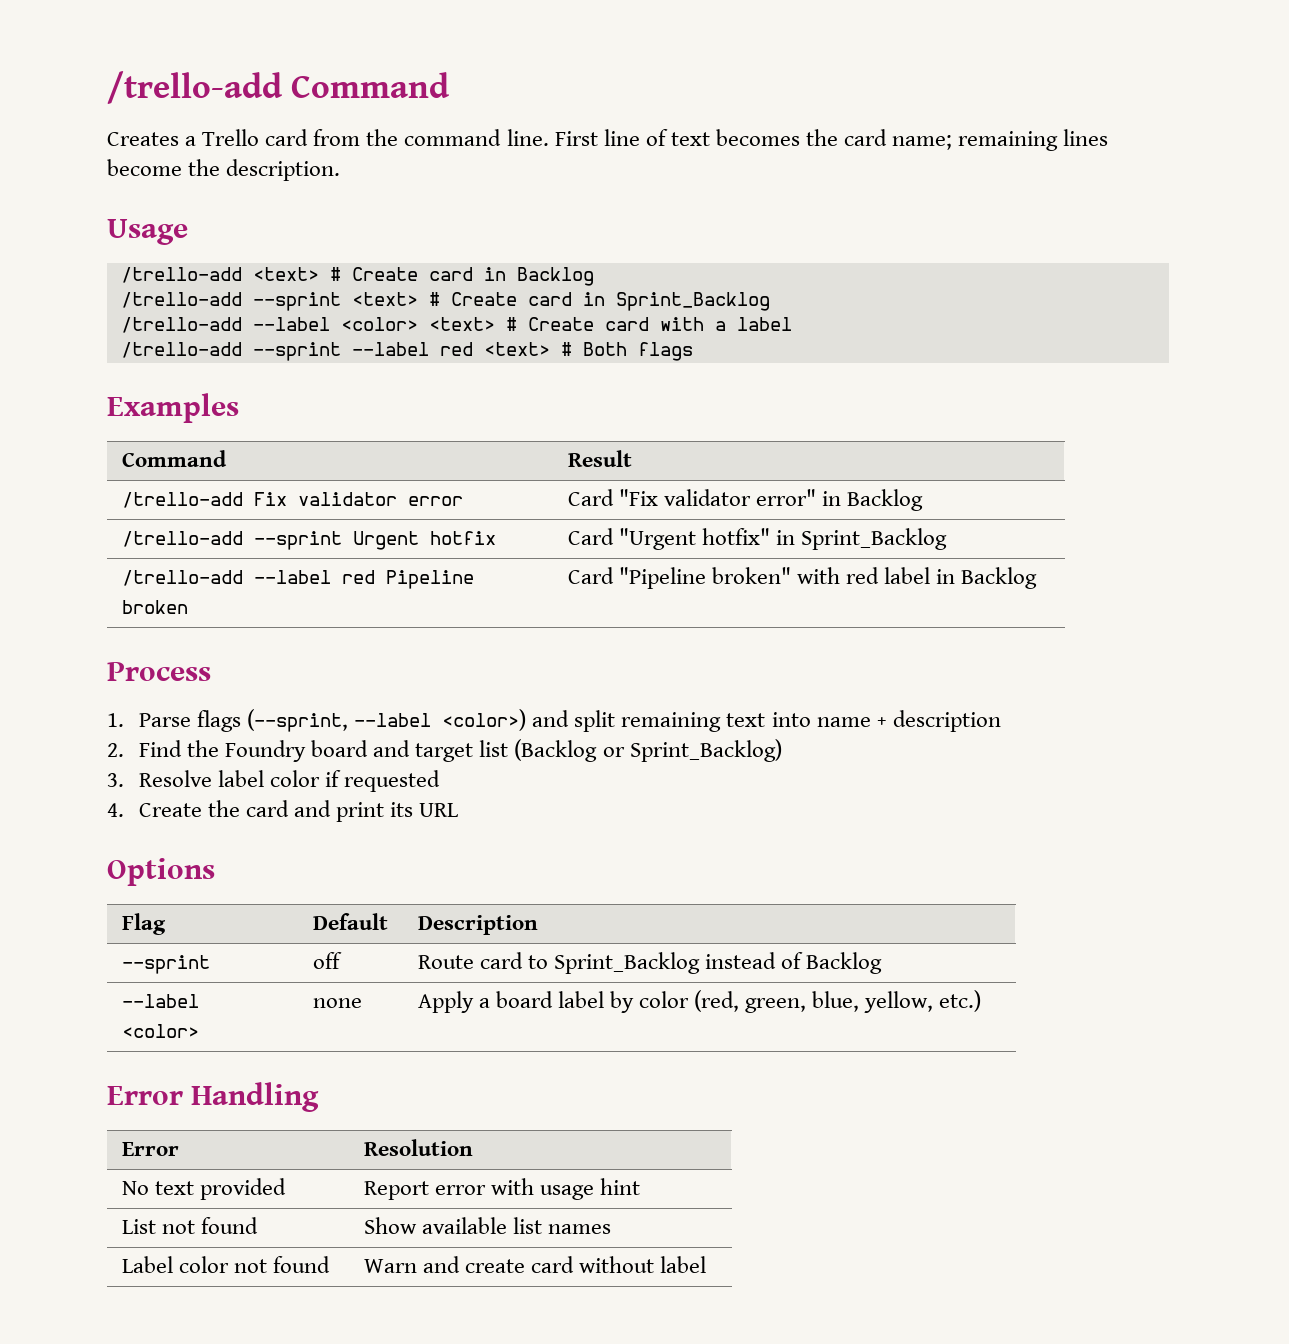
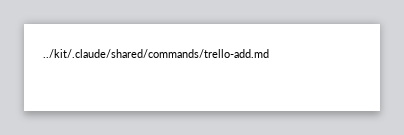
[107,71,451,104] [107,129,1109,151] [107,159,341,181] [107,219,188,245] [120,267,594,286] [120,292,770,311] [120,317,792,333] [120,342,693,361] [107,393,239,423] [121,450,227,467] [567,450,632,467] [121,492,463,508] [567,489,923,511] [121,531,496,550] [567,528,947,550] [121,570,474,589] [121,600,188,614] [567,567,1038,589] [107,662,211,681] [107,709,1001,732] [107,739,782,762] [107,770,441,792] [107,800,459,822] [107,858,215,886] [121,913,166,935] [312,913,388,930] [417,915,538,935] [121,955,210,974] [312,952,342,969] [417,952,882,974] [121,994,199,1008] [121,1024,199,1038] [312,998,362,1008] [417,990,982,1013] [107,1082,320,1112] [121,1142,179,1156] [363,1139,473,1156] [121,1178,286,1200] [363,1178,640,1200] [121,1217,258,1234] [363,1217,611,1234] [121,1256,330,1273] [363,1256,706,1273] /trello-add Command // Creates a Trello card from the command line. First line of text becomes the card name; remaining lines become the description. // Usage // /trello-add <text> # Create card in Backlog // /trello-add --sprint <text> # Create card in Sprint_Backlog // /trello-add --label <color> <text> # Create card with a label // /trello-add --sprint --label red <text> # Both flags // Examples // Command | Result // /trello-add Fix validator error | Card "Fix validator error" in Backlog // /trello-add --sprint Urgent hotfix | Card "Urgent hotfix" in Sprint_Backlog // /trello-add --label red Pipeline broken | Card "Pipeline broken" with red label in Backlog // Process // 1. Parse flags (--sprint, --label <color>) and split remaining text into name + description // 2. Find the Foundry board and target list (Backlog or Sprint_Backlog) // 3. Resolve label color if requested // 4. Create the card and print its URL // Options // Flag | Default | Description // --sprint | off | Route card to Sprint_Backlog instead of Backlog // --label <color> | none | Apply a board label by color (red, green, blue, yellow, etc.) // Error Handling // Error | Resolution // No text provided | Report error with usage hint // List not found | Show available list names // Label color not found | Warn and create card without label -> [43,49,269,58] ../kit/.claude/shared/commands/trello-add.md

